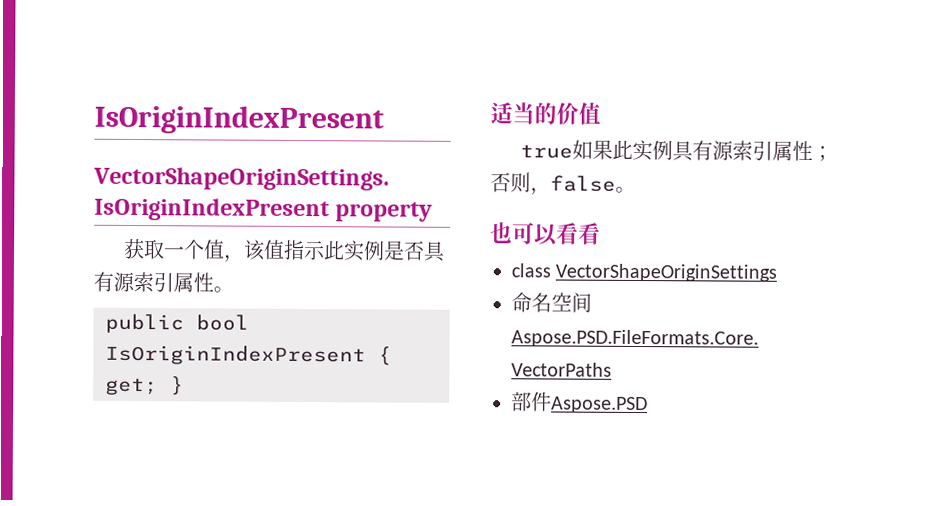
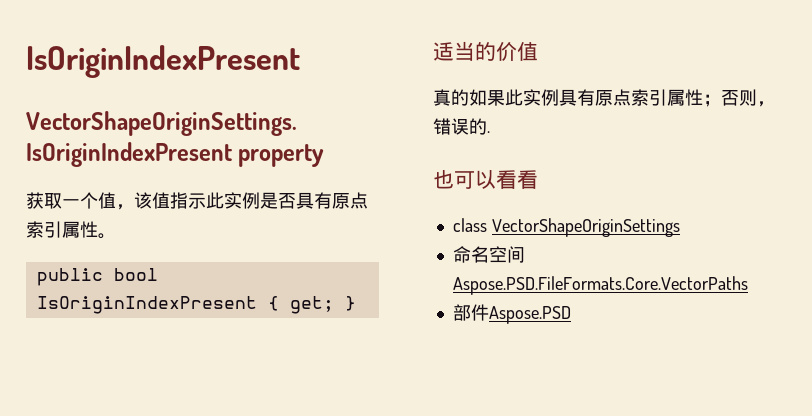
[113,271,135,293] 源 -> [332,192,368,209] 原点
[519,144,573,159] true -> [433,89,469,106] 真的
[711,140,734,161] 源 -> [595,89,631,106] 原点
[550,175,636,193] false。 -> [433,118,490,135] 错误的.

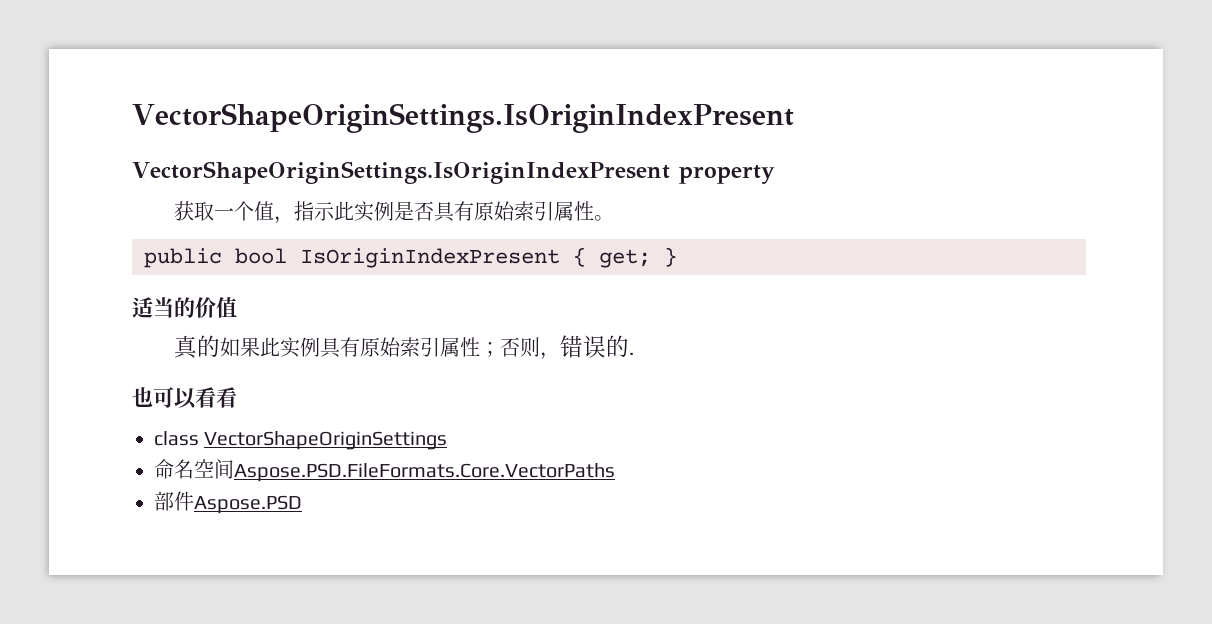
[26,45,300,78] IsOriginIndexPresent -> [132,103,794,133] VectorShapeOriginSettings.IsOriginIndexPresent
[134,192,170,209] 该值 -> (294, 220) none
[350,192,368,209] 点 -> [493,201,515,221] 始
[613,89,631,106] 点 -> [379,337,401,357] 始

